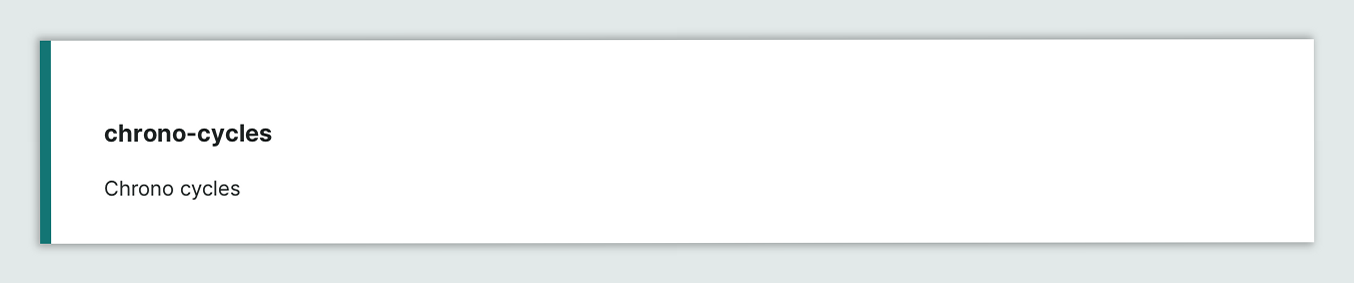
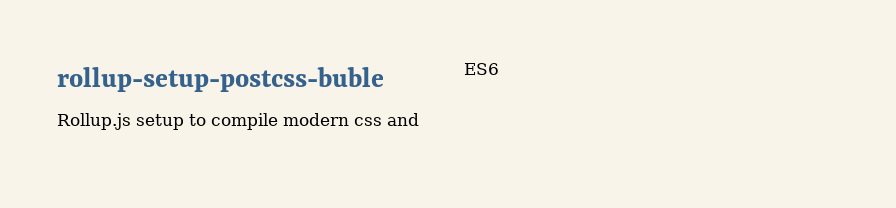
[103,123,273,147] [104,179,241,201] chrono-cycles // Chrono cycles -> [57,67,384,92] [57,113,419,130] [464,63,499,75] rollup-setup-postcss-buble // Rollup.js setup to compile modern css and ES6

